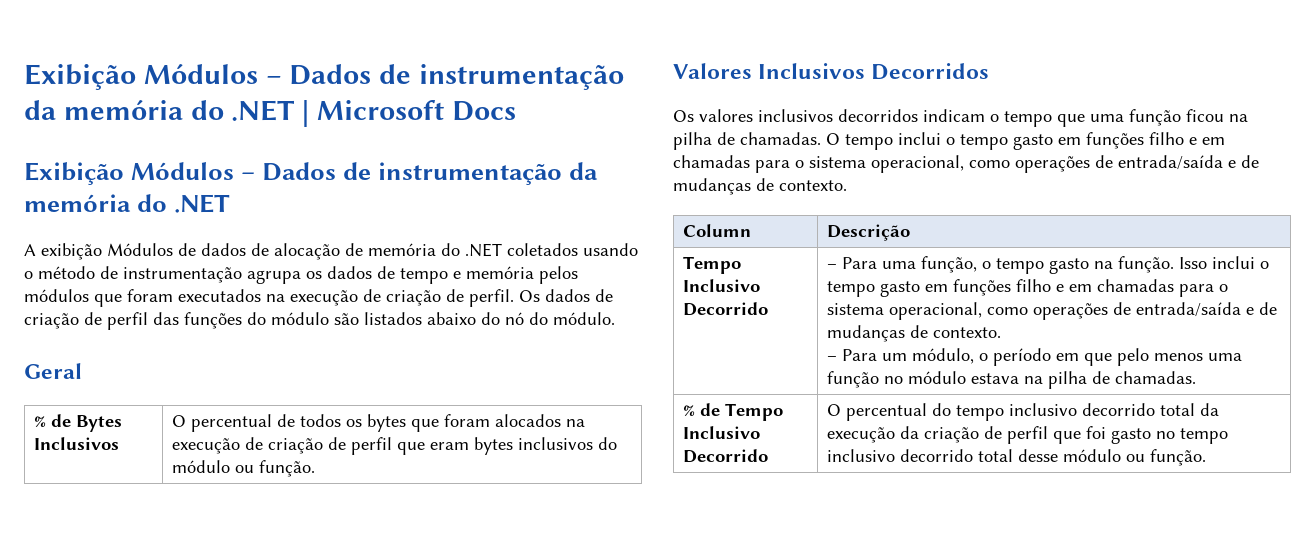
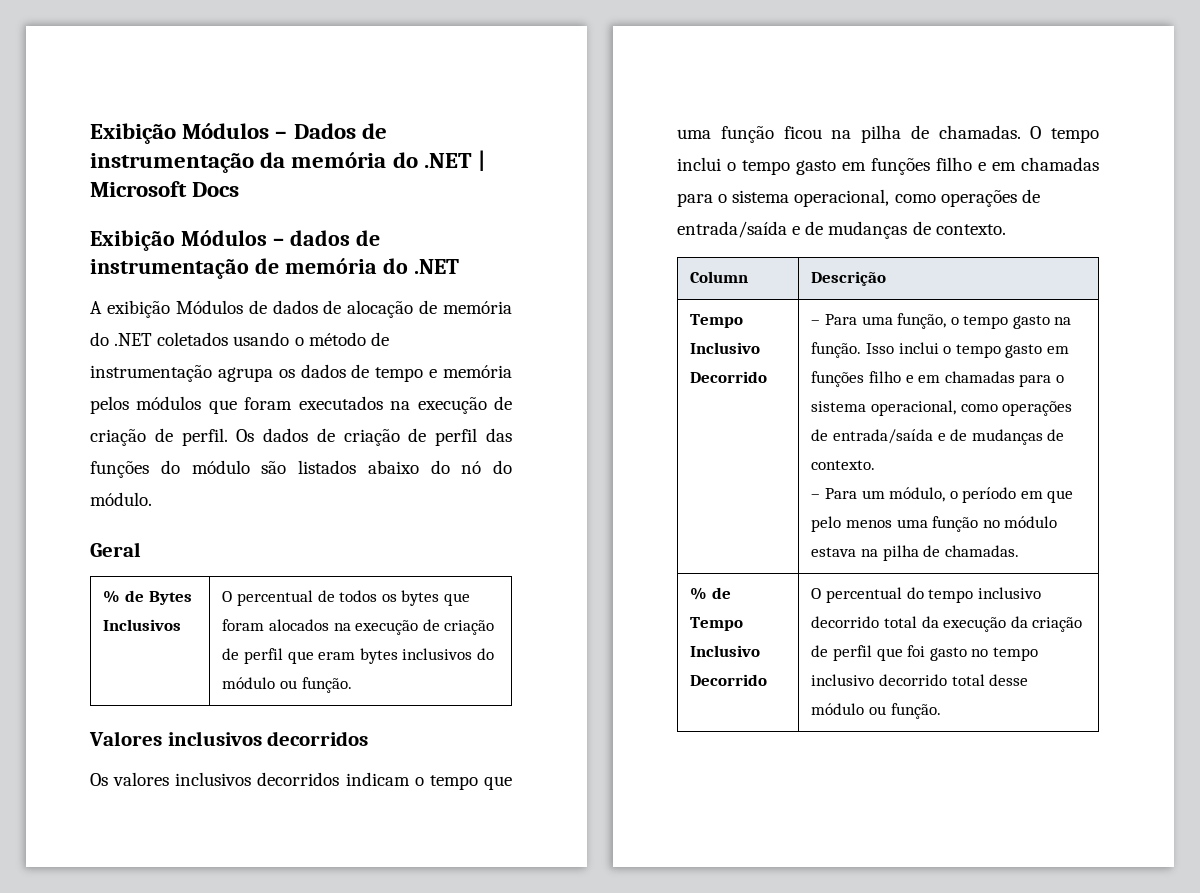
[262,162,599,185] Dados de instrumentação da -> [289,230,380,246] [90,258,279,279] dados de instrumentação de
[758,63,990,80] Inclusivos Decorridos -> [167,731,369,746] inclusivos decorridos

